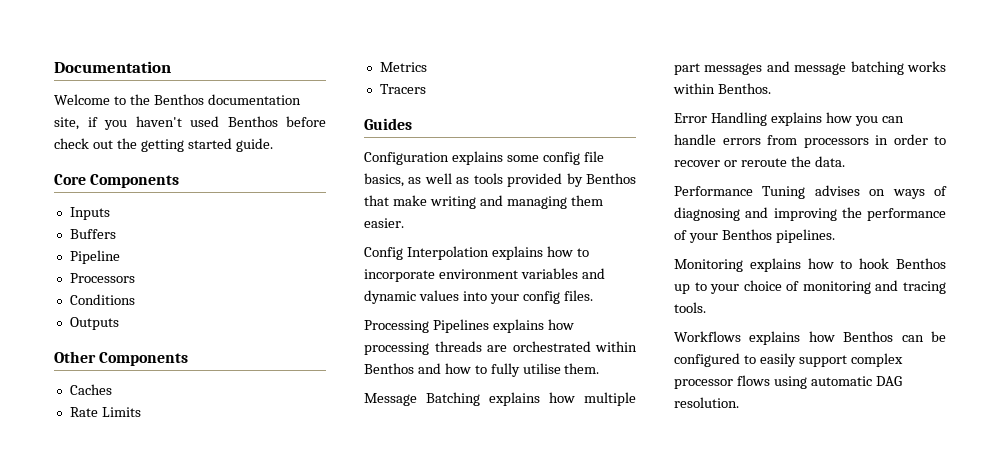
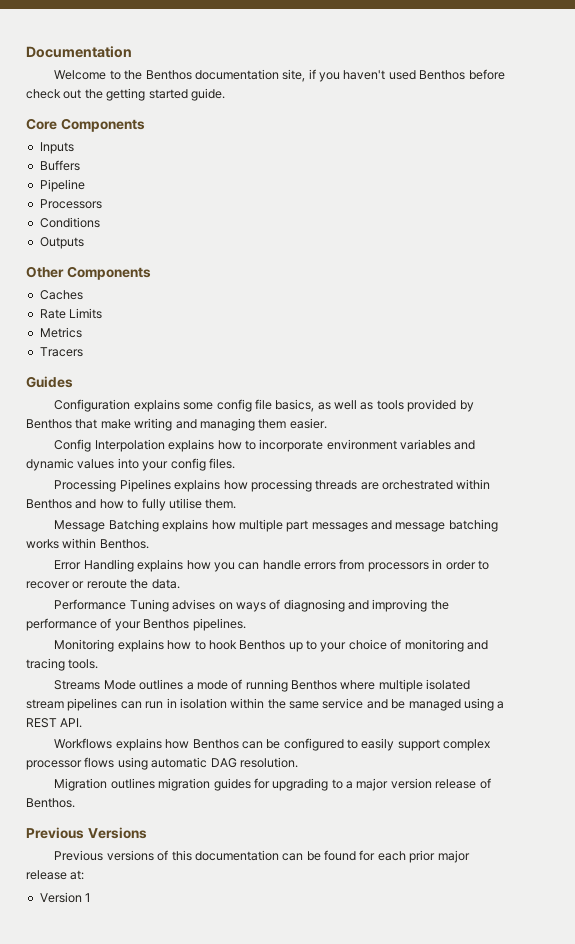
(706, 307) none -> [54,679,471,692] [26,698,505,711] [26,718,83,728] // Streams Mode outlines a mode of running Benthos where multiple isolated stream pipelines can run in isolation within the same service and be managed using a REST API.
(739, 402) none -> [54,778,491,791] [26,798,75,808] [26,827,147,839] [54,850,470,863] [26,870,85,880] [39,892,91,903] // Migration outlines migration guides for upgrading to a major version release of Benthos. // Previous Versions // Previous versions of this documentation can be found for each prior major release at: // Version 1

